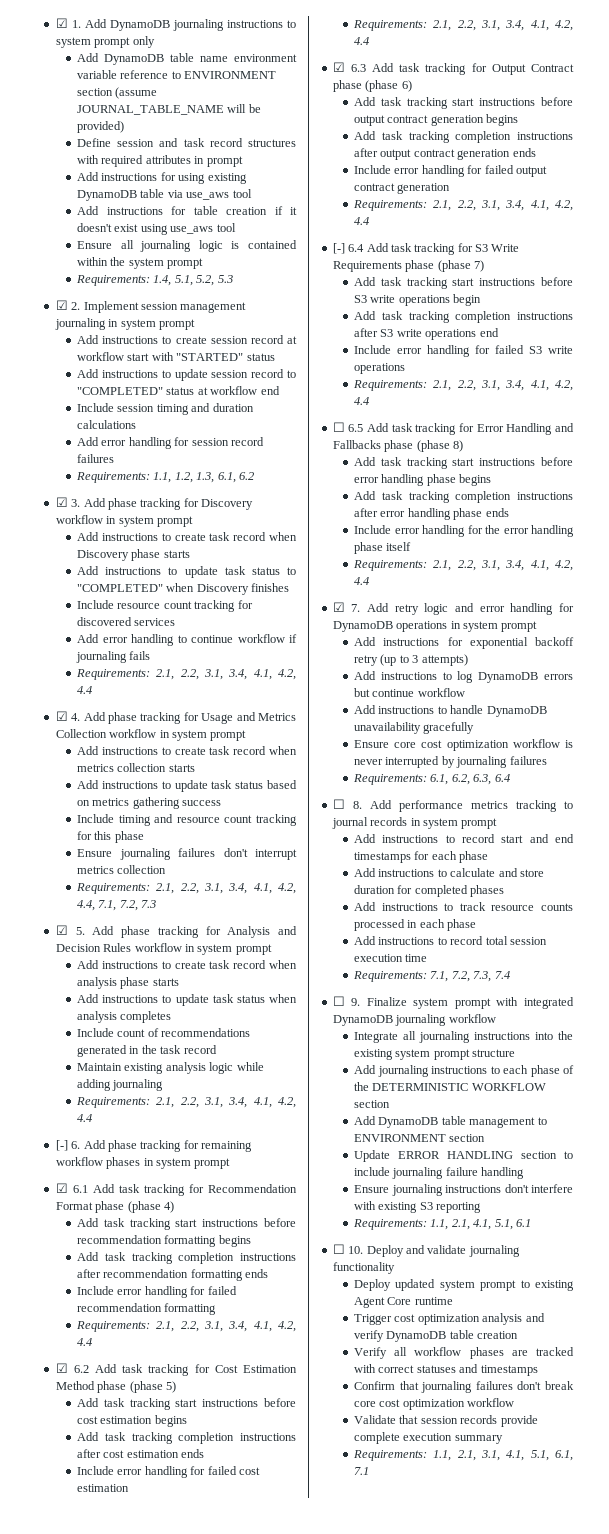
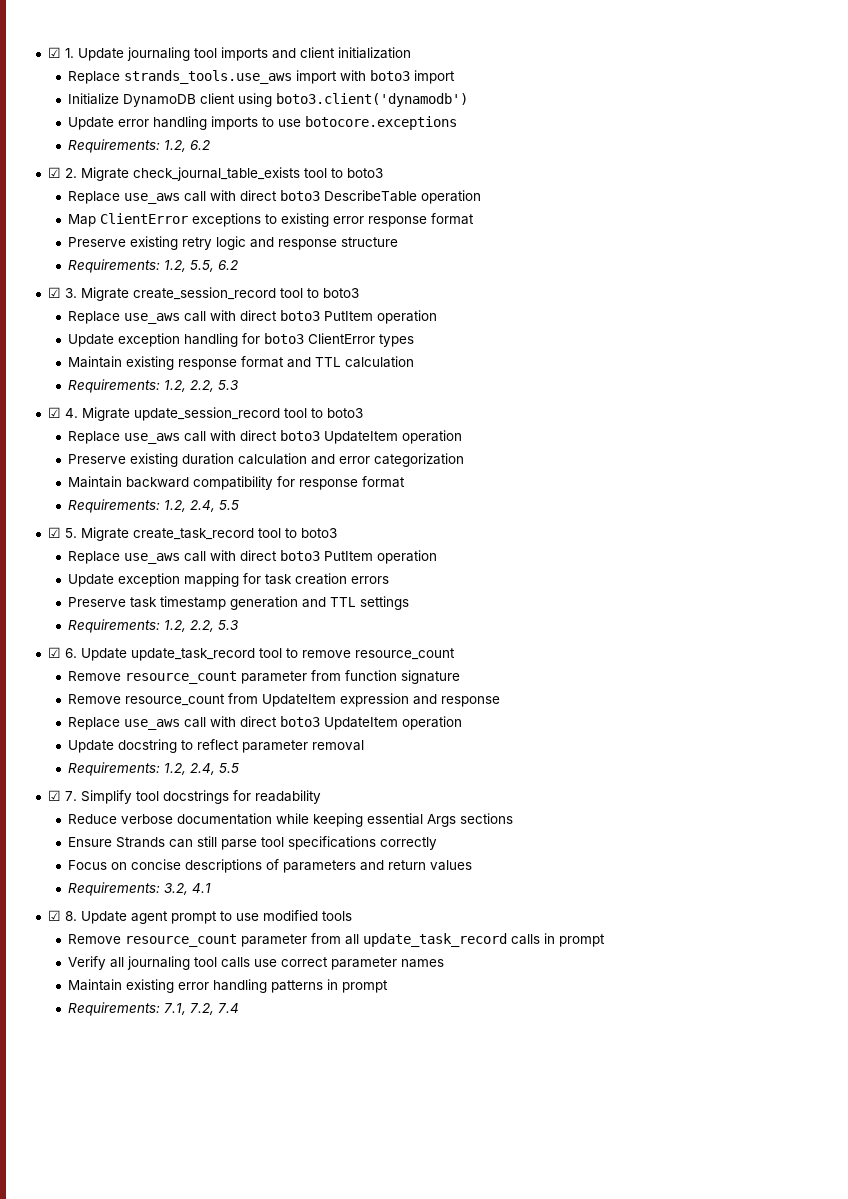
[84,19,296,31] [55,36,155,48] [77,53,297,65] [77,70,277,79] [77,87,158,99] [77,104,261,115] [77,121,125,133] [77,138,296,147] [77,155,243,167] [77,172,247,184] [77,189,252,201] [77,206,297,215] [77,223,236,235] [77,240,297,252] [77,257,204,269] [76,275,233,286] [55,300,247,313] [54,318,195,330] [77,335,297,344] [77,352,275,361] [77,369,296,381] [77,386,280,395] [77,403,254,415] [77,420,137,429] [77,437,264,449] [77,454,115,463] [76,472,254,483] [55,497,253,510] [55,515,193,527] [77,532,297,541] [77,549,190,561] [77,566,296,578] [77,583,290,595] [77,600,253,612] [77,617,176,626] [77,634,297,646] [76,651,151,663] [76,669,296,680] [77,686,93,694] [55,711,296,724] [55,729,247,741] [77,746,297,755] [77,763,195,772] [77,780,297,792] [77,797,222,809] [77,814,297,826] [77,831,144,843] [77,848,297,860] [77,865,167,874] [76,883,296,894] [77,900,157,911] [55,925,297,938] [55,943,272,955] [77,960,297,969] [77,977,179,989] [77,994,297,1006] [77,1011,172,1023] [77,1028,251,1037] [77,1045,217,1057] [77,1062,264,1074] [77,1079,164,1091] [76,1097,296,1108] [77,1114,93,1122] [55,1140,252,1152] [55,1157,231,1169] [55,1183,297,1196] [55,1201,174,1213] [77,1218,296,1230] [77,1235,251,1247] [77,1252,296,1264] [77,1269,269,1281] [77,1286,237,1298] [77,1303,217,1315] [76,1321,296,1332] [77,1338,93,1346] [55,1363,297,1376] [55,1381,176,1393] [77,1398,296,1410] [77,1415,187,1427] [77,1432,296,1444] [77,1449,205,1458] [77,1466,260,1478] [77,1484,130,1492] [353,20,573,31] [354,37,370,45] [332,62,574,75] [332,80,412,92] [354,97,573,109] [354,114,519,126] [354,131,573,143] [354,148,536,160] [354,165,547,177] [354,183,451,194] [353,200,573,211] [354,217,370,225] [332,243,520,255] [332,260,484,272] [354,277,573,289] [354,294,482,306] [354,311,573,323] [354,328,499,340] [354,345,573,357] [354,363,406,374] [353,380,573,391] [354,397,370,405] [332,422,574,435] [332,440,463,452] [354,457,573,469] [354,474,492,486] [354,491,573,503] [354,508,509,520] [354,525,574,537] [354,542,412,554] [353,560,573,571] [354,577,370,585] [332,602,574,615] [332,621,538,632] [354,637,574,649] [354,654,468,666] [354,671,573,683] [354,688,465,697] [354,705,547,717] [354,722,475,734] [354,739,573,751] [354,756,547,768] [353,774,510,785] [332,799,573,812] [331,817,498,829] [354,834,574,843] [354,851,489,863] [354,868,544,877] [354,885,505,897] [354,902,573,911] [354,919,477,931] [354,936,547,945] [354,954,428,962] Add DynamoDB journaling instructions to system prompt only // Add DynamoDB table name environment variable reference to ENVIRONMENT section (assume JOURNAL_TABLE_NAME will be provided) // Define session and task record structures with required attributes in prompt // Add instructions for using existing DynamoDB table via use_aws tool // Add instructions for table creation if it doesn't exist using use_aws tool // Ensure all journaling logic is contained within the system prompt // Requirements: 1.4, 5.1, 5.2, 5.3 // ☑ 2. Implement session management journaling in system prompt // Add instructions to create session record at workflow start with "STARTED" status // Add instructions to update session record to "COMPLETED" status at workflow end // Include session timing and duration calculations // Add error handling for session record failures // Requirements: 1.1, 1.2, 1.3, 6.1, 6.2 // ☑ 3. Add phase tracking for Discovery workflow in system prompt // Add instructions to create task record when Discovery phase starts // Add instructions to update task status to "COMPLETED" when Discovery finishes // Include resource count tracking for discovered services // Add error handling to continue workflow if journaling fails // Requirements: 2.1, 2.2, 3.1, 3.4, 4.1, 4.2, 4.4 // ☑ 4. Add phase tracking for Usage and Metrics Collection workflow in system prompt // Add instructions to create task record when metrics collection starts // Add instructions to update task status based on metrics gathering success // Include timing and resource count tracking for this phase // Ensure journaling failures don't interrupt metrics collection // Requirements: 2.1, 2.2, 3.1, 3.4, 4.1, 4.2, 4.4, 7.1, 7.2, 7.3 // ☑ 5. Add phase tracking for Analysis and Decision Rules workflow in system prompt // Add instructions to create task record when analysis phase starts // Add instructions to update task status when analysis completes // Include count of recommendations generated in the task record // Maintain existing analysis logic while adding journaling // Requirements: 2.1, 2.2, 3.1, 3.4, 4.1, 4.2, 4.4 // [-] 6. Add phase tracking for remaining workflow phases in system prompt // ☑ 6.1 Add task tracking for Recommendation Format phase (phase 4) // Add task tracking start instructions before recommendation formatting begins // Add task tracking completion instructions after recommendation formatting ends // Include error handling for failed recommendation formatting // Requirements: 2.1, 2.2, 3.1, 3.4, 4.1, 4.2, 4.4 // ☑ 6.2 Add task tracking for Cost Estimation Method phase (phase 5) // Add task tracking start instructions before cost estimation begins // Add task tracking completion instructions after cost estimation ends // Include error handling for failed cost estimation // Requirements: 2.1, 2.2, 3.1, 3.4, 4.1, 4.2, 4.4 // ☑ 6.3 Add task tracking for Output Contract phase (phase 6) // Add task tracking start instructions before output contract generation begins // Add task tracking completion instructions after output contract generation ends // Include error handling for failed output contract generation // Requirements: 2.1, 2.2, 3.1, 3.4, 4.1, 4.2, 4.4 // [-] 6.4 Add task tracking for S3 Write Requirements phase (phase 7) // Add task tracking start instructions before S3 write operations begin // Add task tracking completion instructions after S3 write operations end // Include error handling for failed S3 write operations // Requirements: 2.1, 2.2, 3.1, 3.4, 4.1, 4.2, 4.4 // ☐ 6.5 Add task tracking for Error Handling and Fallbacks phase (phase 8) // Add task tracking start instructions before error handling phase begins // Add task tracking completion instructions after error handling phase ends // Include error handling for the error handling phase itself // Requirements: 2.1, 2.2, 3.1, 3.4, 4.1, 4.2, 4.4 // ☑ 7. Add retry logic and error handling for DynamoDB operations in system prompt // Add instructions for exponential backoff retry (up to 3 attempts) // Add instructions to log DynamoDB errors but continue workflow // Add instructions to handle DynamoDB unavailability gracefully // Ensure core cost optimization workflow is never interrupted by journaling failures // Requirements: 6.1, 6.2, 6.3, 6.4 // ☐ 8. Add performance metrics tracking to journal records in system prompt // Add instructions to record start and end timestamps for each phase // Add instructions to calculate and store duration for completed phases // Add instructions to track resource counts processed in each phase // Add instructions to record total session execution time -> [77,47,411,61] [68,70,456,84] [68,93,469,107] [68,116,458,130] [68,139,211,153] [47,167,383,181] [68,190,482,204] [68,213,475,227] [68,236,399,250] [68,259,239,273] [47,287,359,301] [68,310,438,324] [68,333,415,347] [68,356,415,370] [68,379,239,393] [47,407,363,421] [68,430,463,444] [68,453,465,467] [68,476,406,490] [68,499,240,513] [47,527,337,541] [68,550,438,564] [68,573,390,587] [68,596,410,610] [68,619,239,633] [47,647,455,661] [68,670,461,684] [68,693,501,707] [68,716,463,730] [68,739,365,753] [68,762,240,776] [47,790,321,804] [68,813,514,827] [68,836,438,850] [68,859,473,873] [68,882,212,896] [47,910,352,924] [68,933,606,947] [68,956,445,970] [68,979,389,993] Update journaling tool imports and client initialization // Replace strands_tools.use_aws import with boto3 import // Initialize DynamoDB client using boto3.client('dynamodb') // Update error handling imports to use botocore.exceptions // Requirements: 1.2, 6.2 // ☑ 2. Migrate check_journal_table_exists tool to boto3 // Replace use_aws call with direct boto3 DescribeTable operation // Map ClientError exceptions to existing error response format // Preserve existing retry logic and response structure // Requirements: 1.2, 5.5, 6.2 // ☑ 3. Migrate create_session_record tool to boto3 // Replace use_aws call with direct boto3 PutItem operation // Update exception handling for boto3 ClientError types // Maintain existing response format and TTL calculation // Requirements: 1.2, 2.2, 5.3 // ☑ 4. Migrate update_session_record tool to boto3 // Replace use_aws call with direct boto3 UpdateItem operation // Preserve existing duration calculation and error categorization // Maintain backward compatibility for response format // Requirements: 1.2, 2.4, 5.5 // ☑ 5. Migrate create_task_record tool to boto3 // Replace use_aws call with direct boto3 PutItem operation // Update exception mapping for task creation errors // Preserve task timestamp generation and TTL settings // Requirements: 1.2, 2.2, 5.3 // ☑ 6. Update update_task_record tool to remove resource_count // Remove resource_count parameter from function signature // Remove resource_count from UpdateItem expression and response // Replace use_aws call with direct boto3 UpdateItem operation // Update docstring to reflect parameter removal // Requirements: 1.2, 2.4, 5.5 // ☑ 7. Simplify tool docstrings for readability // Reduce verbose documentation while keeping essential Args sections // Ensure Strands can still parse tool specifications correctly // Focus on concise descriptions of parameters and return values // Requirements: 3.2, 4.1 // ☑ 8. Update agent prompt to use modified tools // Remove resource_count parameter from all update_task_record calls in prompt // Verify all journaling tool calls use correct parameter names // Maintain existing error handling patterns in prompt
[473,971,492,982] 7.3, -> (215, 1009) none
[332,996,574,1009] [332,1014,496,1026] [354,1031,573,1043] [354,1049,516,1060] [354,1065,574,1077] [354,1082,546,1091] [354,1100,391,1108] [354,1116,547,1128] [354,1134,486,1142] [354,1150,573,1162] [354,1167,525,1179] [354,1184,573,1196] [354,1201,482,1213] [353,1219,531,1230] [332,1244,520,1257] [332,1262,395,1274] [354,1279,574,1291] [354,1297,453,1308] [354,1313,545,1325] [354,1330,519,1342] [354,1347,574,1359] [354,1364,538,1376] [354,1381,574,1393] [354,1398,515,1410] [354,1415,538,1427] [354,1432,503,1444] [353,1450,573,1461] [354,1467,370,1475] // ☐ 9. Finalize system prompt with integrated DynamoDB journaling workflow // Integrate all journaling instructions into the existing system prompt structure // Add journaling instructions to each phase of the DETERMINISTIC WORKFLOW section // Add DynamoDB table management to ENVIRONMENT section // Update ERROR HANDLING section to include journaling failure handling // Ensure journaling instructions don't interfere with existing S3 reporting // Requirements: 1.1, 2.1, 4.1, 5.1, 6.1 // ☐ 10. Deploy and validate journaling functionality // Deploy updated system prompt to existing Agent Core runtime // Trigger cost optimization analysis and verify DynamoDB table creation // Verify all workflow phases are tracked with correct statuses and timestamps // Confirm that journaling failures don't break core cost optimization workflow // Validate that session records provide complete execution summary // Requirements: 1.1, 2.1, 3.1, 4.1, 5.1, 6.1, 7.1 -> (240, 1008) none

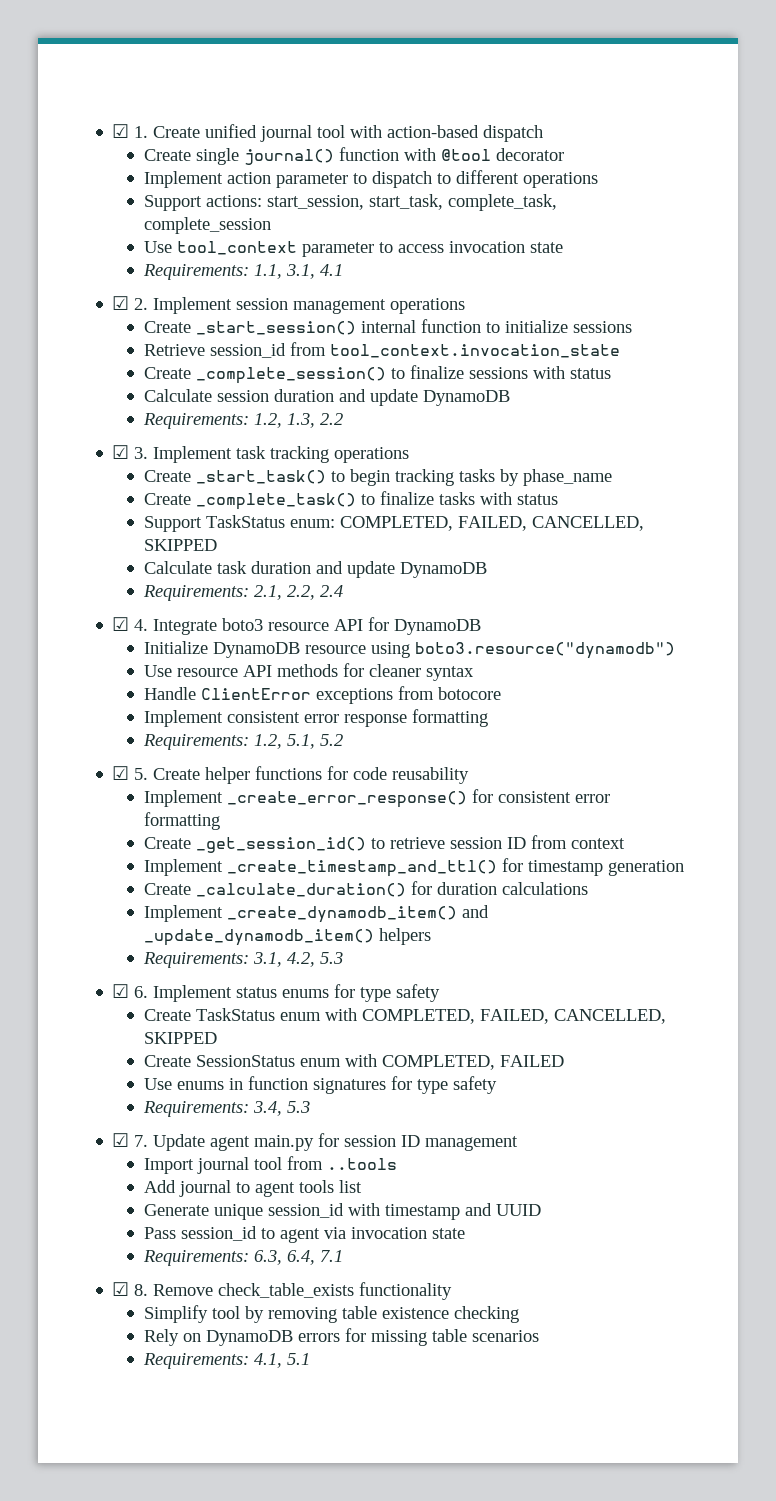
[77,47,411,61] [68,70,456,84] [68,93,469,107] [68,116,458,130] [68,139,211,153] [47,167,383,181] [68,190,482,204] [68,213,475,227] [68,236,399,250] [68,259,239,273] [47,287,359,301] [68,310,438,324] [68,333,415,347] [68,356,415,370] [68,379,239,393] [47,407,363,421] [68,430,463,444] [68,453,465,467] [68,476,406,490] [68,499,240,513] [47,527,337,541] [68,550,438,564] [68,573,390,587] [68,596,410,610] [68,619,215,633] Update journaling tool imports and client initialization // Replace strands_tools.use_aws import with boto3 import // Initialize DynamoDB client using boto3.client('dynamodb') // Update error handling imports to use botocore.exceptions // Requirements: 1.2, 6.2 // ☑ 2. Migrate check_journal_table_exists tool to boto3 // Replace use_aws call with direct boto3 DescribeTable operation // Map ClientError exceptions to existing error response format // Preserve existing retry logic and response structure // Requirements: 1.2, 5.5, 6.2 // ☑ 3. Migrate create_session_record tool to boto3 // Replace use_aws call with direct boto3 PutItem operation // Update exception handling for boto3 ClientError types // Maintain existing response format and TTL calculation // Requirements: 1.2, 2.2, 5.3 // ☑ 4. Migrate update_session_record tool to boto3 // Replace use_aws call with direct boto3 UpdateItem operation // Preserve existing duration calculation and error categorization // Maintain backward compatibility for response format // Requirements: 1.2, 2.4, 5.5 // ☑ 5. Migrate create_task_record tool to boto3 // Replace use_aws call with direct boto3 PutItem operation // Update exception mapping for task creation errors // Preserve task timestamp generation and TTL settings // Requirements: 1.2, 2.2, -> [153,124,544,142] [143,147,564,165] [143,170,598,188] [143,194,557,211] [143,217,271,234] [143,241,563,257] [142,264,343,280] [112,296,466,314] [143,319,632,335] [143,342,620,358] [143,365,611,384] [143,389,510,406] [142,413,343,429] [112,445,410,463] [143,469,612,486] [143,491,558,510] [143,515,644,532] [143,539,217,551] [143,561,487,578] [142,585,343,601] [112,617,482,635] [143,641,675,659] [143,663,474,681] [143,686,501,704] [143,709,488,727] [142,734,343,750] [112,766,470,784] [143,789,610,808] [143,812,220,830] [143,835,625,853] [143,858,684,877] [143,881,588,897] [143,905,489,923] [143,928,431,946] [142,952,315,968] Create unified journal tool with action-based dispatch // Create single journal() function with @tool decorator // Implement action parameter to dispatch to different operations // Support actions: start_session, start_task, complete_task, complete_session // Use tool_context parameter to access invocation state // Requirements: 1.1, 3.1, 4.1 // ☑ 2. Implement session management operations // Create _start_session() internal function to initialize sessions // Retrieve session_id from tool_context.invocation_state // Create _complete_session() to finalize sessions with status // Calculate session duration and update DynamoDB // Requirements: 1.2, 1.3, 2.2 // ☑ 3. Implement task tracking operations // Create _start_task() to begin tracking tasks by phase_name // Create _complete_task() to finalize tasks with status // Support TaskStatus enum: COMPLETED, FAILED, CANCELLED, SKIPPED // Calculate task duration and update DynamoDB // Requirements: 2.1, 2.2, 2.4 // ☑ 4. Integrate boto3 resource API for DynamoDB // Initialize DynamoDB resource using boto3.resource("dynamodb") // Use resource API methods for cleaner syntax // Handle ClientError exceptions from botocore // Implement consistent error response formatting // Requirements: 1.2, 5.1, 5.2 // ☑ 5. Create helper functions for code reusability // Implement _create_error_response() for consistent error formatting // Create _get_session_id() to retrieve session ID from context // Implement _create_timestamp_and_ttl() for timestamp generation // Create _calculate_duration() for duration calculations // Implement _create_dynamodb_item() and _update_dynamodb_item() helpers // Requirements: 3.1, 4.2,
[80,648,455,661] [68,670,461,684] [68,693,501,707] [68,716,463,730] [68,739,365,753] [68,762,240,776] [47,790,321,804] [68,813,514,827] [68,836,438,850] [68,859,473,873] [68,882,212,896] [47,910,352,924] [68,933,606,947] [68,956,445,970] [68,979,389,993] [68,1002,240,1016] Update update_task_record tool to remove resource_count // Remove resource_count parameter from function signature // Remove resource_count from UpdateItem expression and response // Replace use_aws call with direct boto3 UpdateItem operation // Update docstring to reflect parameter removal // Requirements: 1.2, 2.4, 5.5 // ☑ 7. Simplify tool docstrings for readability // Reduce verbose documentation while keeping essential Args sections // Ensure Strands can still parse tool specifications correctly // Focus on concise descriptions of parameters and return values // Requirements: 3.2, 4.1 // ☑ 8. Update agent prompt to use modified tools // Remove resource_count parameter from all update_task_record calls in prompt // Verify all journaling tool calls use correct parameter names // Maintain existing error handling patterns in prompt // Requirements: 7.1, 7.2, 7.4 -> [153,984,441,1002] [143,1008,666,1024] [143,1032,217,1044] [143,1054,564,1070] [143,1076,497,1094] [142,1101,310,1117] [112,1133,519,1151] [143,1156,397,1174] [143,1180,362,1197] [143,1203,541,1220] [143,1226,465,1243] [142,1250,343,1266] [112,1282,453,1300] [143,1305,519,1323] [143,1328,539,1346] [142,1353,310,1369] Implement status enums for type safety // Create TaskStatus enum with COMPLETED, FAILED, CANCELLED, SKIPPED // Create SessionStatus enum with COMPLETED, FAILED // Use enums in function signatures for type safety // Requirements: 3.4, 5.3 // ☑ 7. Update agent main.py for session ID management // Import journal tool from ..tools // Add journal to agent tools list // Generate unique session_id with timestamp and UUID // Pass session_id to agent via invocation state // Requirements: 6.3, 6.4, 7.1 // ☑ 8. Remove check_table_exists functionality // Simplify tool by removing table existence checking // Rely on DynamoDB errors for missing table scenarios // Requirements: 4.1, 5.1

